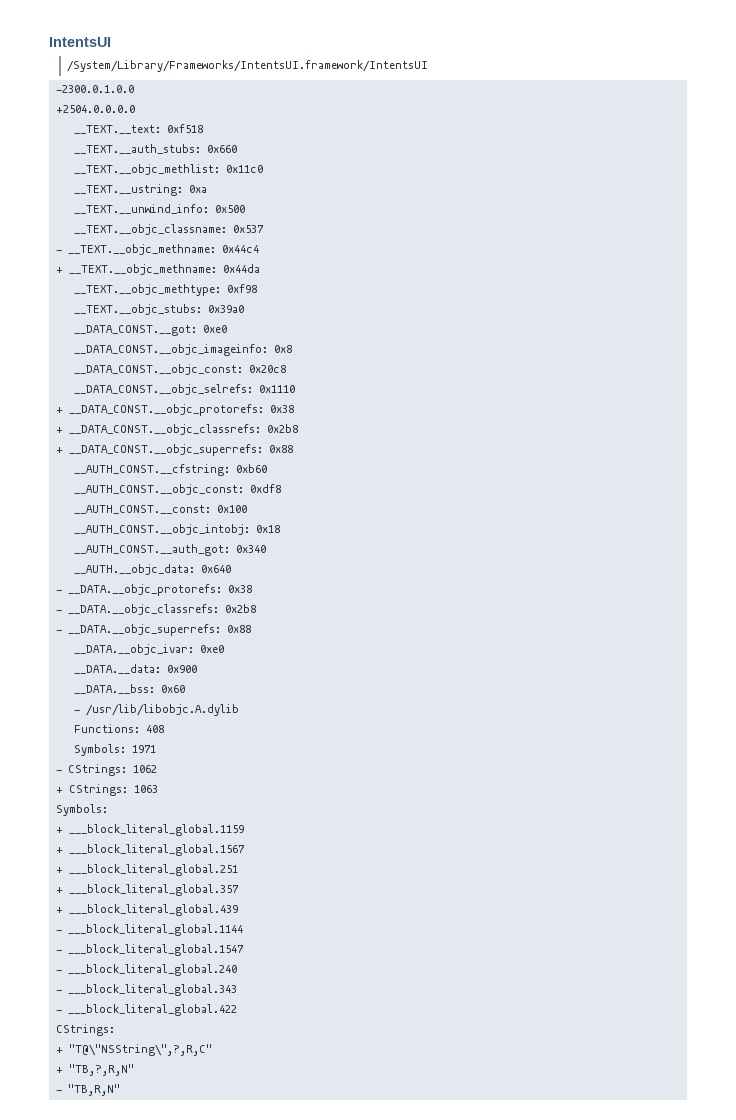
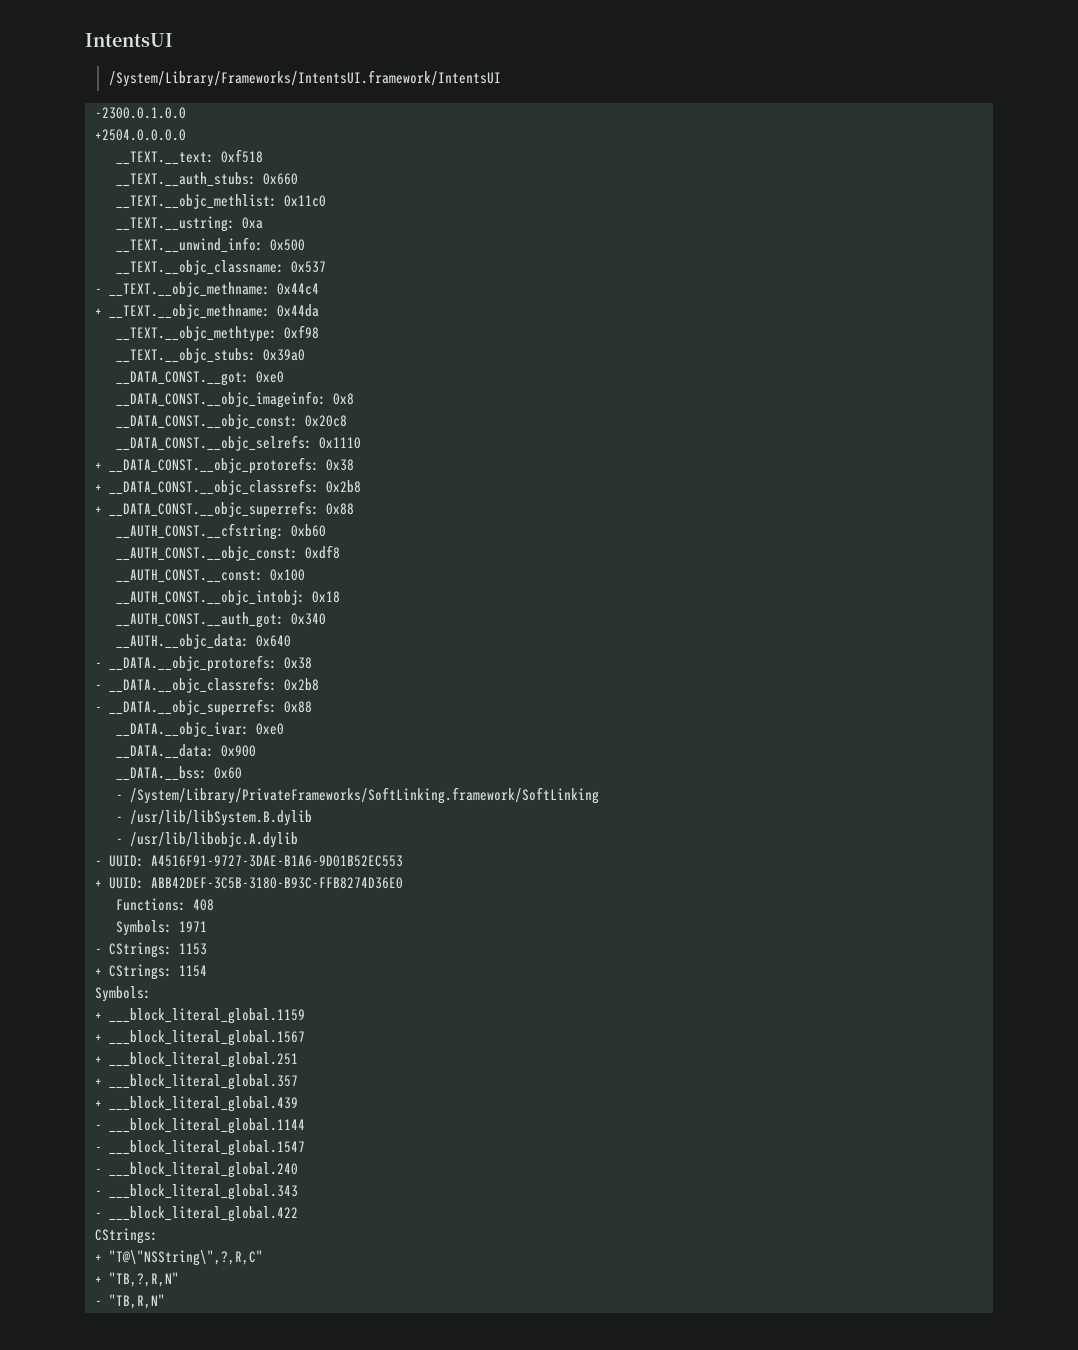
[85,704,239,716] /usr/lib/libobjc.A.dylib -> [130,787,600,804] [116,810,313,826] [116,832,299,848] [95,855,404,867] [95,877,404,889] /System/Library/PrivateFrameworks/SoftLinking.framework/SoftLinking // - /usr/lib/libSystem.B.dylib // - /usr/lib/libobjc.A.dylib // - UUID: A4516F91-9727-3DAE-B1A6-9D01B52EC553 // + UUID: ABB42DEF-3C5B-3180-B93C-FFB8274D36E0
[132,765,157,773] 1062 -> [179,943,208,955] 1153
[133,785,158,793] 1063 -> [179,965,208,977] 1154

